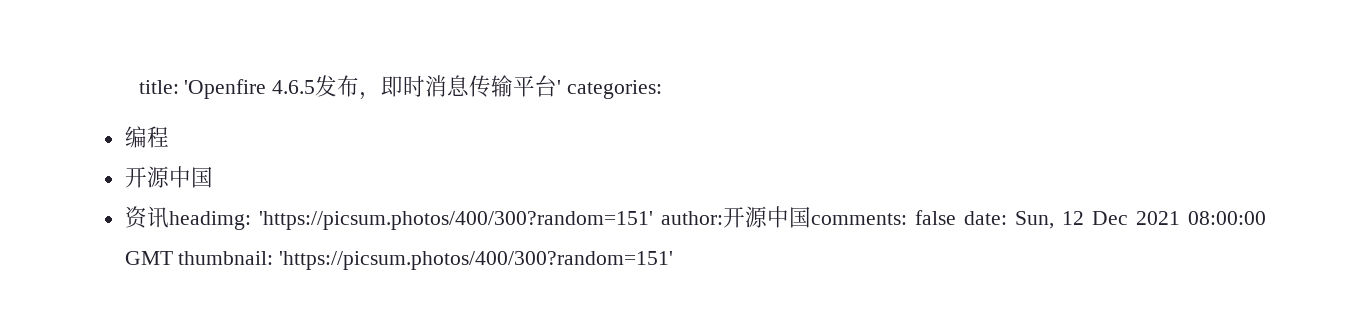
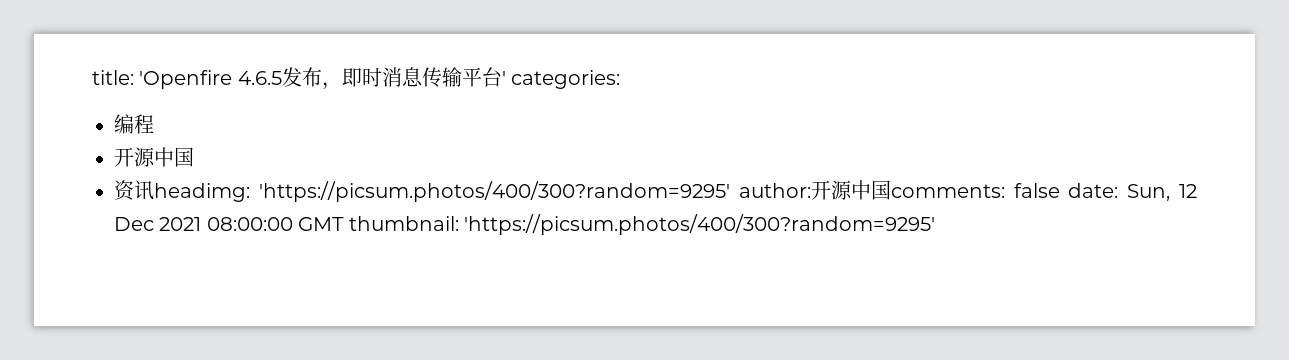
[258,211,653,230] 'https://picsum.photos/400/300?random=151' -> [258,181,730,202] 'https://picsum.photos/400/300?random=9295'
[279,251,674,270] 'https://picsum.photos/400/300?random=151' -> [464,214,935,235] 'https://picsum.photos/400/300?random=9295'

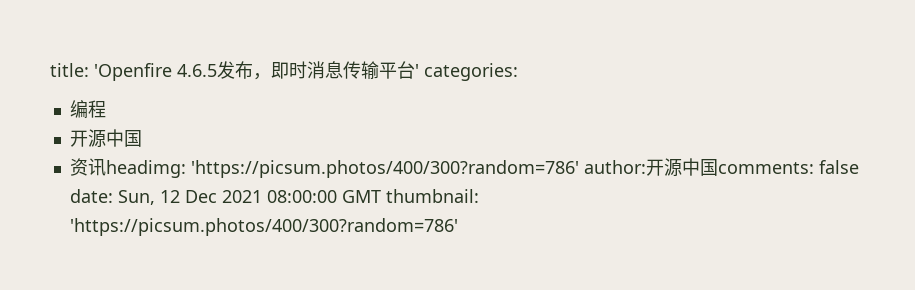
[258,181,730,202] 'https://picsum.photos/400/300?random=9295' -> [190,160,579,178] 'https://picsum.photos/400/300?random=786'
[464,214,935,235] 'https://picsum.photos/400/300?random=9295' -> [69,218,458,236] 'https://picsum.photos/400/300?random=786'

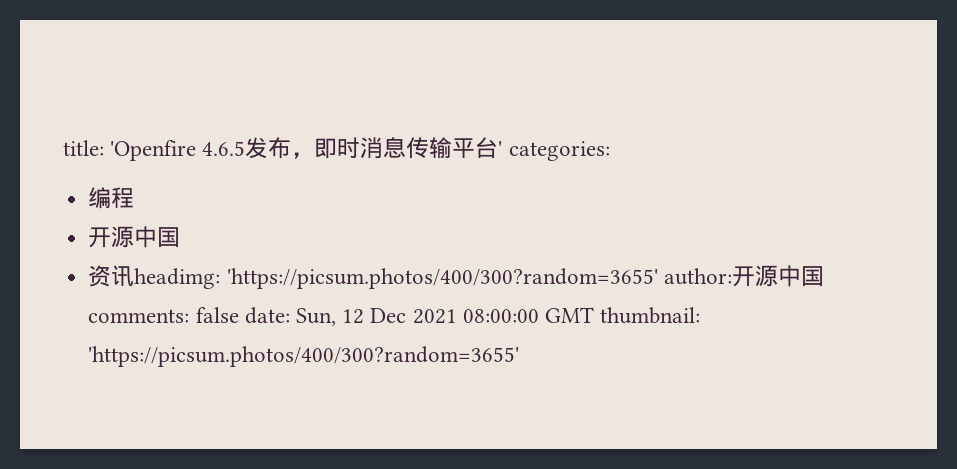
[190,160,579,178] 'https://picsum.photos/400/300?random=786' -> [226,268,658,289] 'https://picsum.photos/400/300?random=3655'
[69,218,458,236] 'https://picsum.photos/400/300?random=786' -> [88,346,520,367] 'https://picsum.photos/400/300?random=3655'

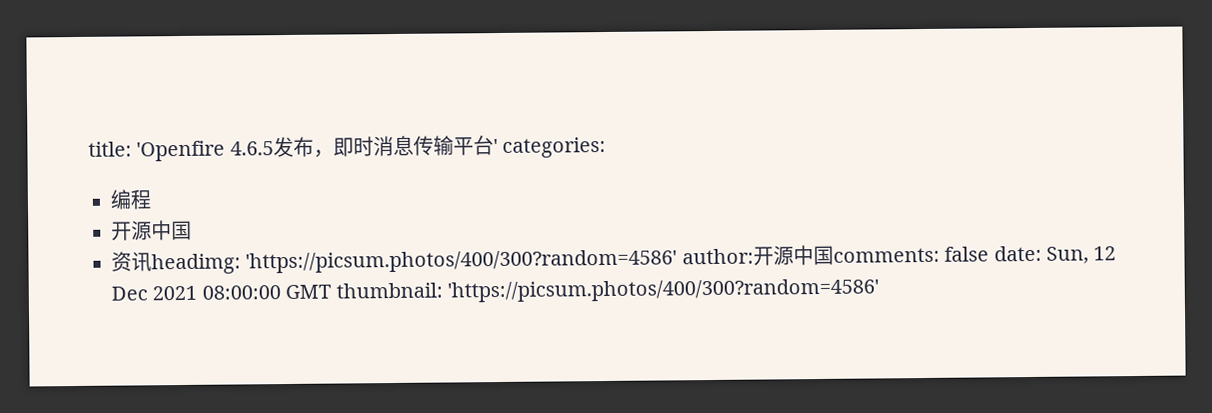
[226,268,658,289] 'https://picsum.photos/400/300?random=3655' -> [245,249,678,274] 'https://picsum.photos/400/300?random=4586'
[88,346,520,367] 'https://picsum.photos/400/300?random=3655' -> [447,278,879,303] 'https://picsum.photos/400/300?random=4586'

